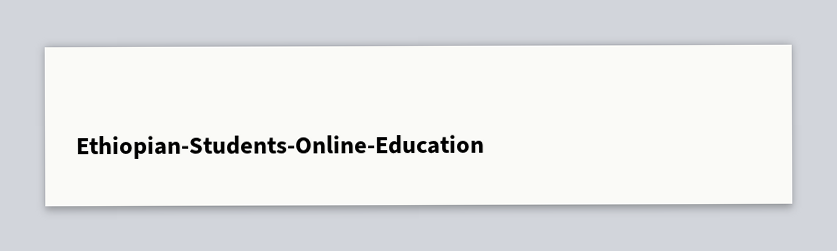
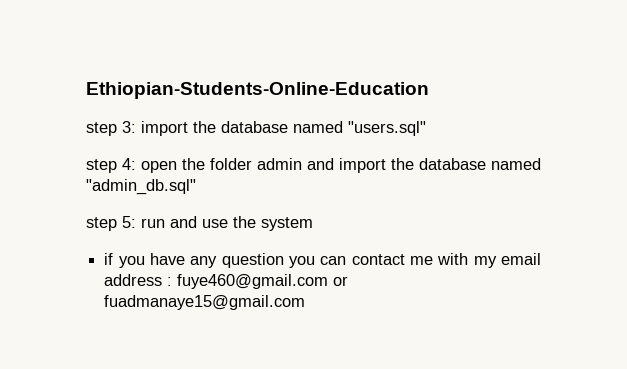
(485, 147) none -> [86,121,426,136] [86,158,541,173] [86,179,196,195] [86,216,313,231] [104,253,542,268] [104,274,349,289] [104,295,306,310] // step 3: import the database named "users.sql" // step 4: open the folder admin and import the database named "admin_db.sql" // step 5: run and use the system // if you have any question you can contact me with my email address : fuye460@gmail.com or fuadmanaye15@gmail.com

